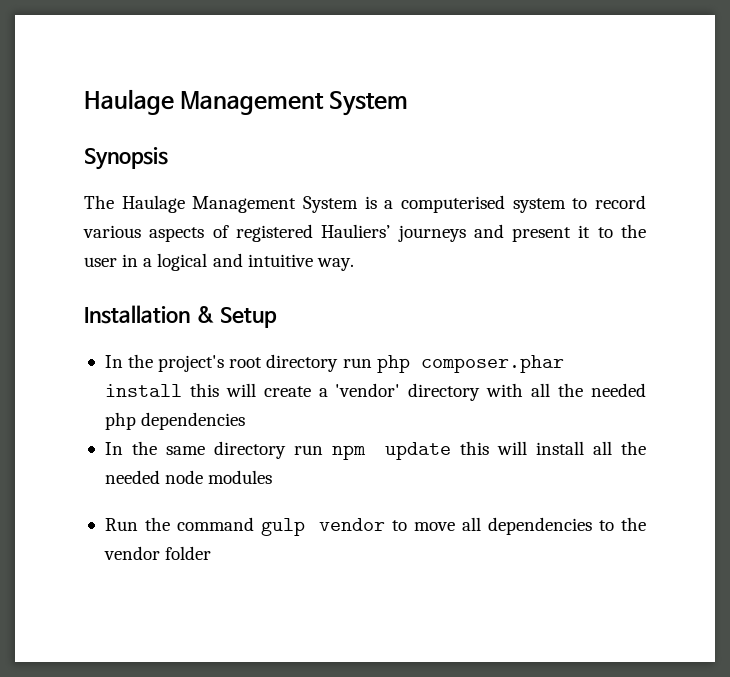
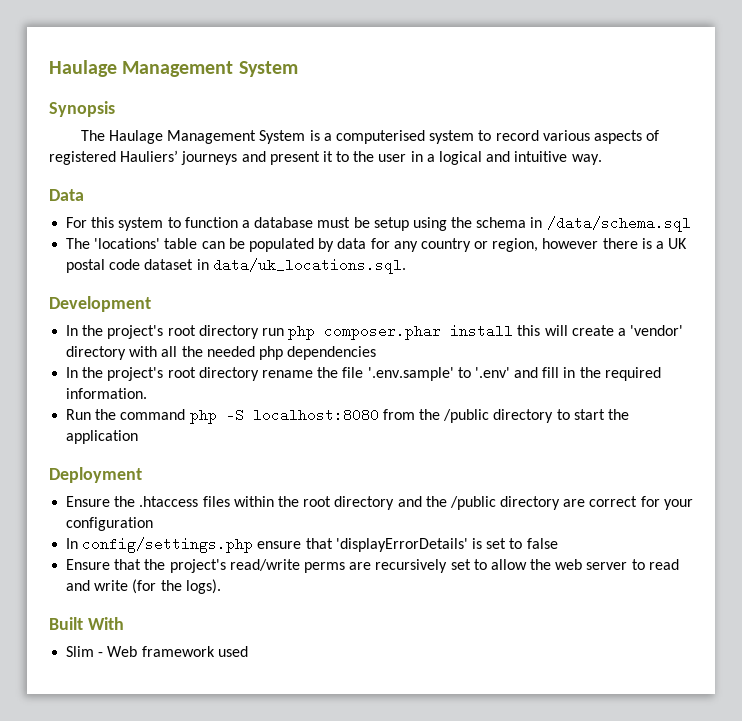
[84,305,278,328] Installation & Setup -> [49,189,84,201] [66,216,691,232] [66,238,688,252] [66,258,406,274] [49,296,151,312] Data // For this system to function a database must be setup using the schema in /data/schema.sql // The 'locations' table can be populated by data for any country or region, however there is a UK postal code dataset in data/uk_locations.sql. // Development
[166,441,647,460] [104,470,273,484] [104,517,647,536] [103,546,212,560] same directory run npm update this will install all the needed node modules // Run the command gulp vendor to move all dependencies to the vendor folder -> [107,367,661,381] [66,388,148,399] [66,408,629,424] [66,430,139,444] [49,467,142,483] [66,496,693,510] [66,517,154,531] [66,537,558,553] [66,559,679,573] [66,579,221,594] [49,617,124,630] [66,646,248,657] project's root directory rename the file '.env.sample' to '.env' and fill in the required information. // Run the command php -S localhost:8080 from the /public directory to start the application // Deployment // Ensure the .htaccess files within the root directory and the /public directory are correct for your configuration // In config/settings.php ensure that 'displayErrorDetails' is set to false // Ensure that the project's read/write perms are recursively set to allow the web server to read and write (for the logs). // Built With // Slim - Web framework used

